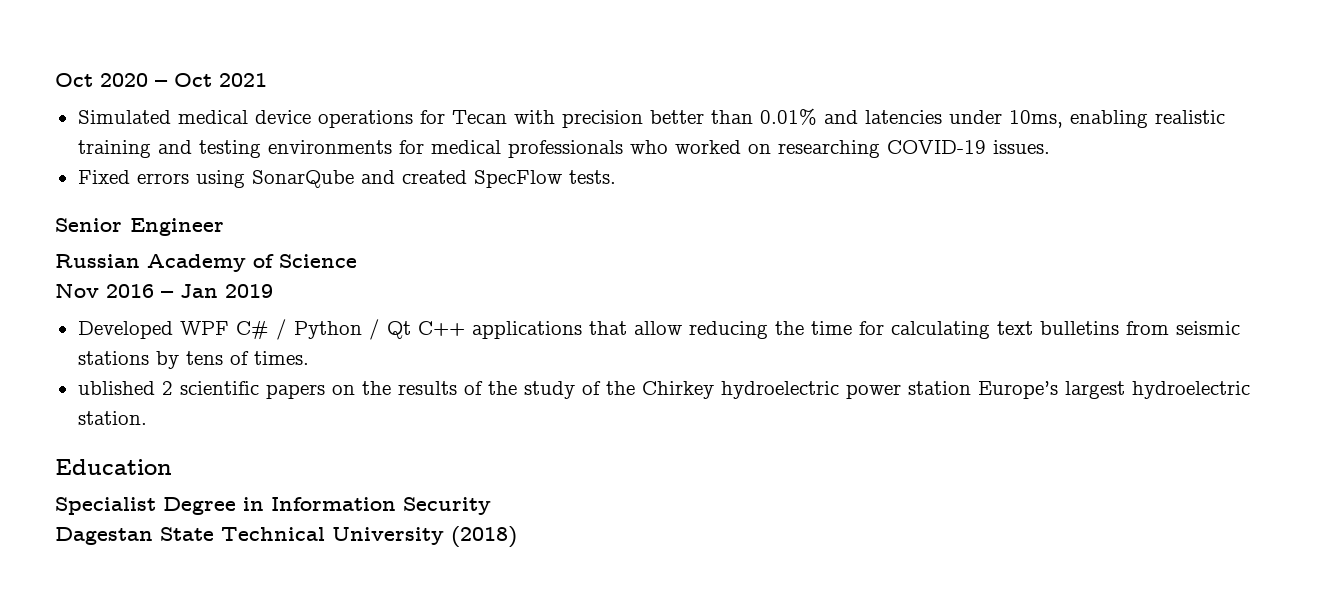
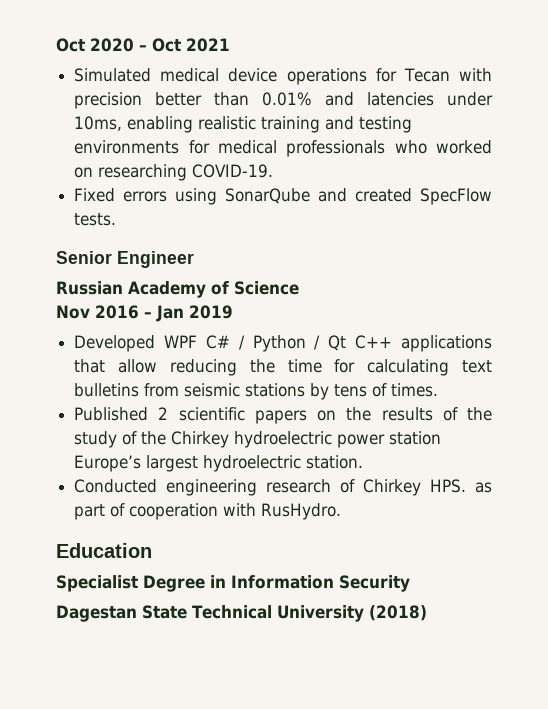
[886,140,1050,154] COVID-19 issues. -> [192,164,274,178] COVID-19.
[77,381,155,395] ublished -> [74,407,149,421] Published
(147, 418) none -> [74,479,493,496] [74,503,342,520] // Conducted engineering research of Chirkey HPS. as part of cooperation with RusHydro.

